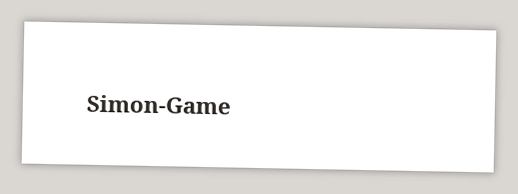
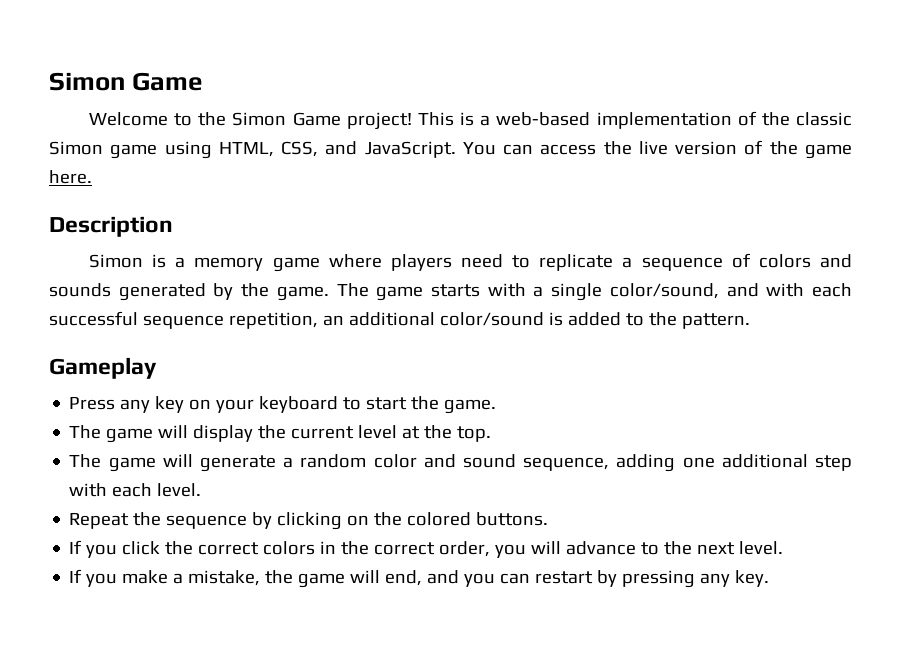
[86,94,231,115] Simon-Game -> [49,72,204,91] [88,111,852,130] [49,140,852,159] [49,170,92,184] [49,216,173,237] [88,253,852,272] [49,283,852,301] [49,311,750,329] [49,357,157,379] [69,396,497,414] [69,425,492,443] [69,454,852,472] [69,483,202,497] [69,512,549,530] [69,540,784,558] [69,569,770,588] Simon Game // Welcome to the Simon Game project! This is a web-based implementation of the classic Simon game using HTML, CSS, and JavaScript. You can access the live version of the game here. // Description // Simon is a memory game where players need to replicate a sequence of colors and sounds generated by the game. The game starts with a single color/sound, and with each successful sequence repetition, an additional color/sound is added to the pattern. // Gameplay // Press any key on your keyboard to start the game. // The game will display the current level at the top. // The game will generate a random color and sound sequence, adding one additional step with each level. // Repeat the sequence by clicking on the colored buttons. // If you click the correct colors in the correct order, you will advance to the next level. // If you make a mistake, the game will end, and you can restart by pressing any key.

